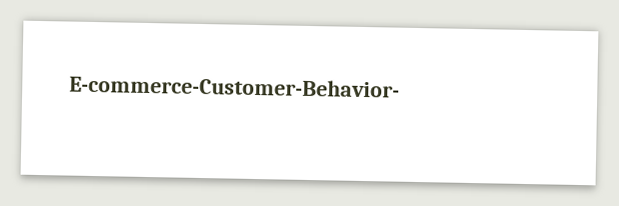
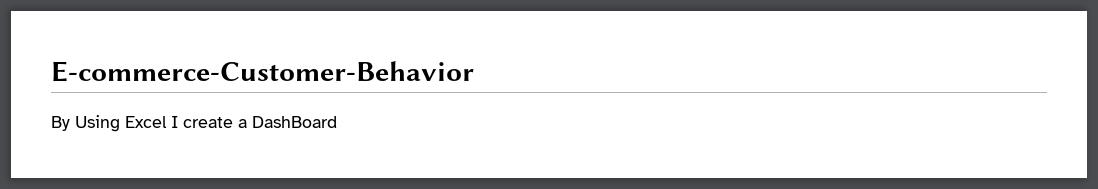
[69,75,400,98] E-commerce-Customer-Behavior- -> [51,61,474,82] [51,115,337,132] E-commerce-Customer-Behavior // By Using Excel I create a DashBoard

